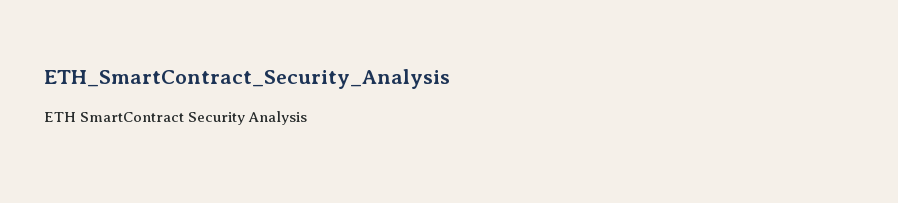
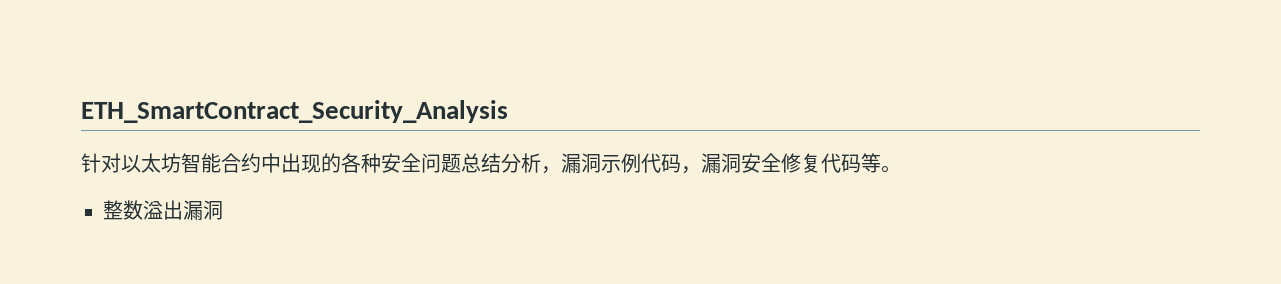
[44,111,308,125] ETH SmartContract Security Analysis -> [81,153,901,174] [103,200,223,220] 针对以太坊智能合约中出现的各种安全问题总结分析，漏洞示例代码，漏洞安全修复代码等。 // 整数溢出漏洞

